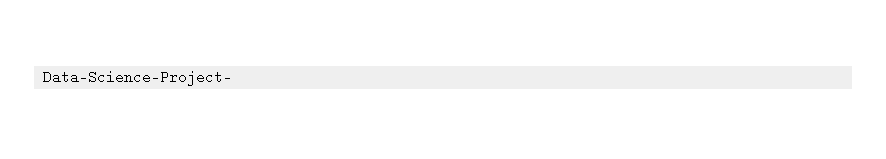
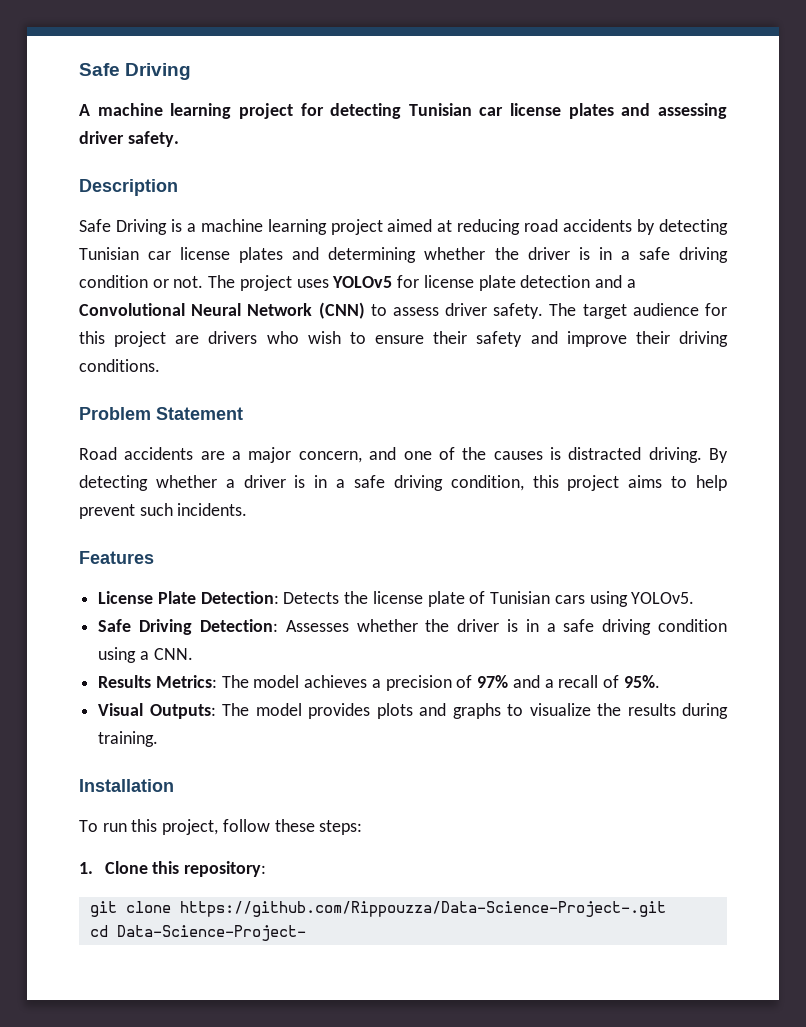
(43, 78) none -> [79,63,192,80] [79,103,727,119] [79,131,179,147] [79,179,178,196] [79,219,728,235] [79,247,729,263] [79,275,636,291] [79,302,727,319] [79,331,728,347] [79,359,160,372] [79,407,243,420] [79,447,728,463] [79,475,727,491] [79,503,248,519] [79,551,154,564] [98,591,695,607] [98,619,727,635] [98,647,193,663] [98,675,660,691] [98,703,728,719] [98,731,159,747] [79,779,174,792] [79,819,363,835] [79,861,267,877] [89,901,666,917] [89,925,108,937] Safe Driving // A machine learning project for detecting Tunisian car license plates and assessing driver safety. // Description // Safe Driving is a machine learning project aimed at reducing road accidents by detecting Tunisian car license plates and determining whether the driver is in a safe driving condition or not. The project uses YOLOv5 for license plate detection and a Convolutional Neural Network (CNN) to assess driver safety. The target audience for this project are drivers who wish to ensure their safety and improve their driving conditions. // Problem Statement // Road accidents are a major concern, and one of the causes is distracted driving. By detecting whether a driver is in a safe driving condition, this project aims to help prevent such incidents. // Features // License Plate Detection: Detects the license plate of Tunisian cars using YOLOv5. // Safe Driving Detection: Assesses whether the driver is in a safe driving condition using a CNN. // Results Metrics: The model achieves a precision of 97% and a recall of 95%. // Visual Outputs: The model provides plots and graphs to visualize the results during training. // Installation // To run this project, follow these steps: // 1. Clone this repository: // git clone https://github.com/Rippouzza/Data-Science-Project-.git // cd

